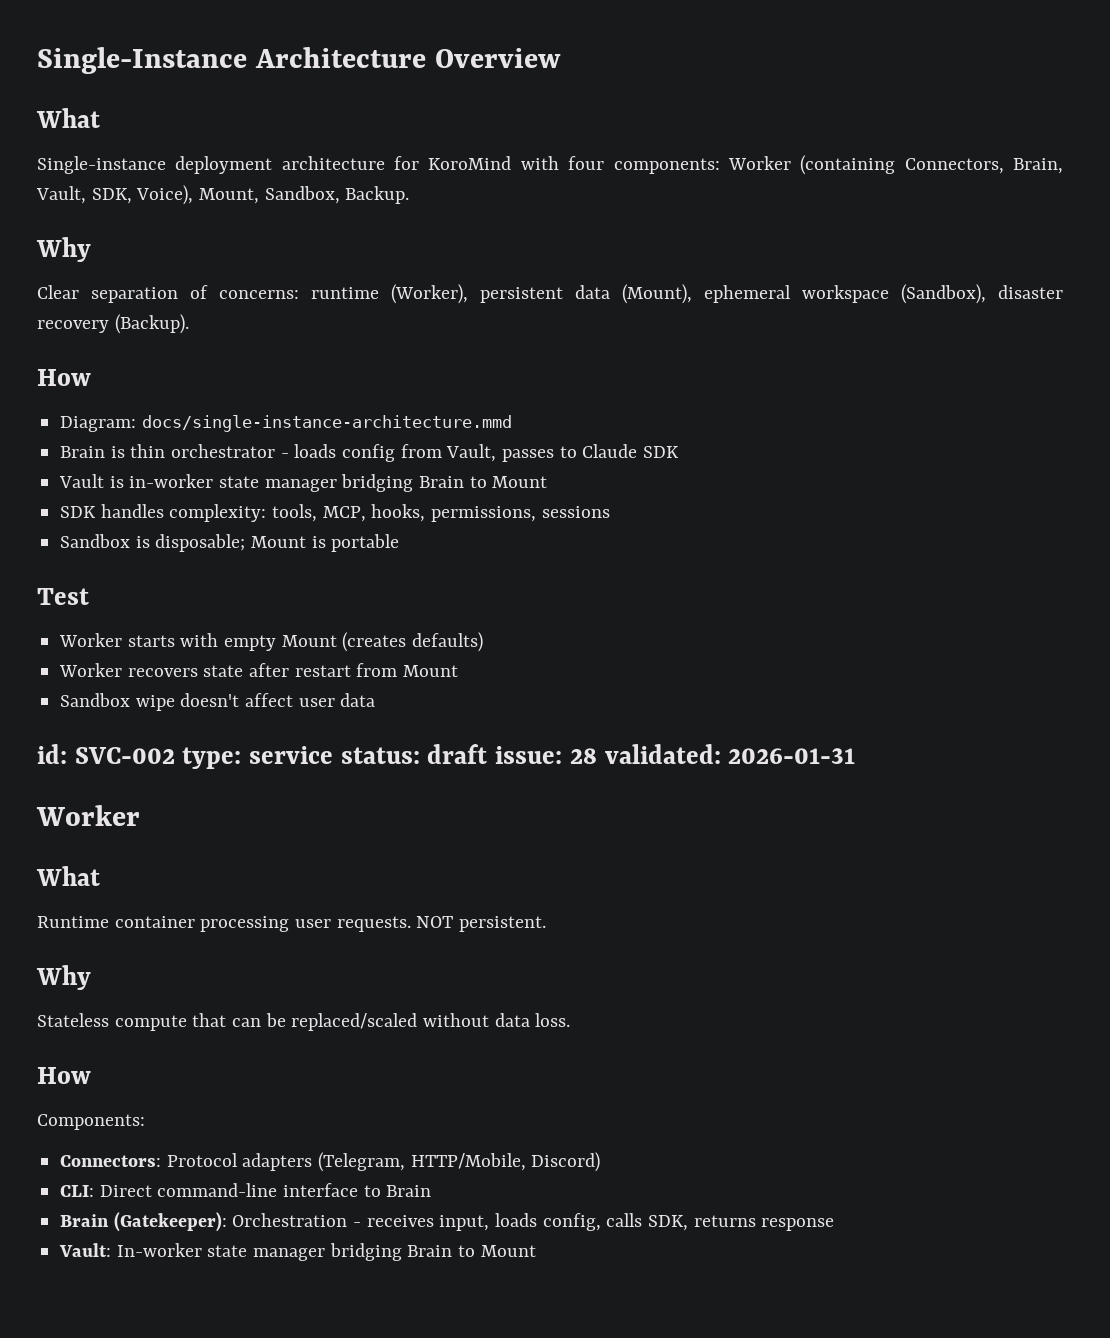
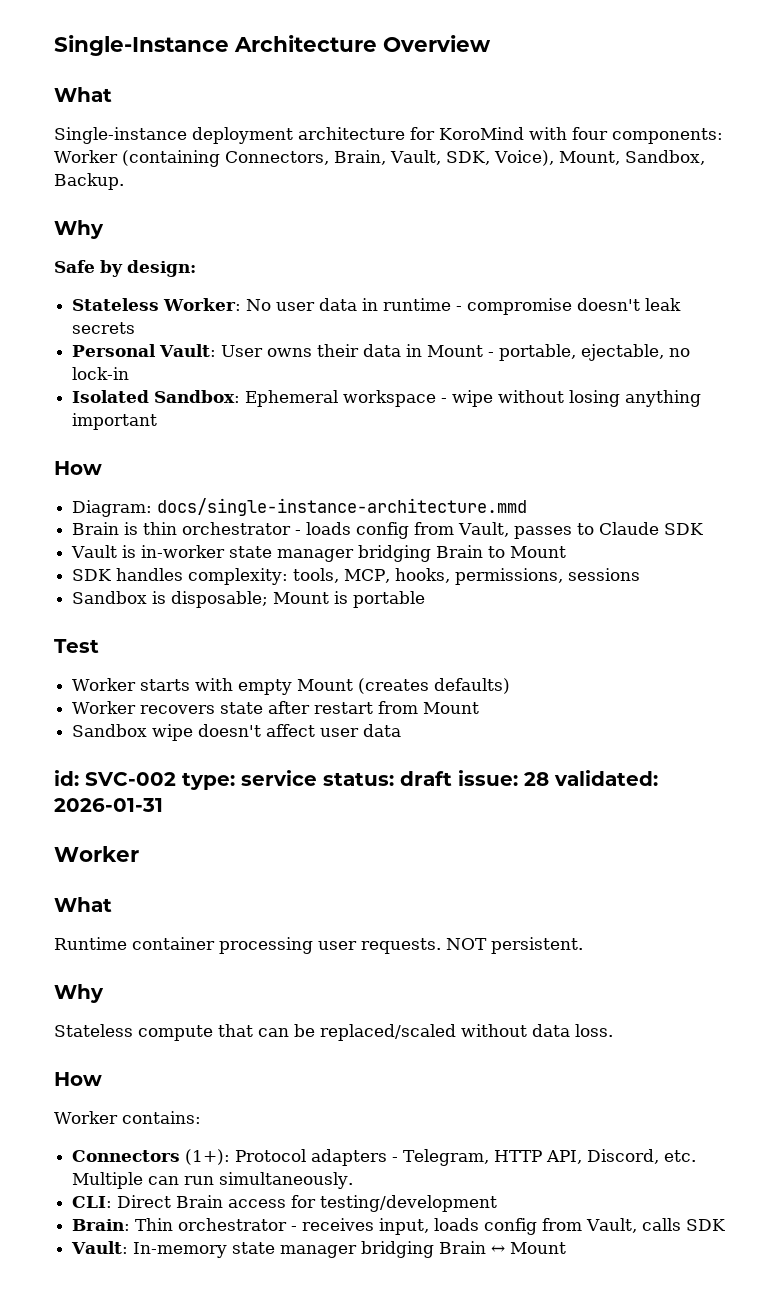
[37,284,1063,304] [37,314,189,334] Clear separation of concerns: runtime (Worker), persistent data (Mount), ephemeral workspace (Sandbox), disaster recovery (Backup). -> [54,260,196,277] [72,298,682,315] [72,322,136,334] [72,344,691,361] [72,367,130,380] [72,390,702,407] [72,413,158,430] Safe by design: // Stateless Worker: No user data in runtime - compromise doesn't leak secrets // Personal Vault: User owns their data in Mount - portable, ejectable, no lock-in // Isolated Sandbox: Ephemeral workspace - wipe without losing anything important
[37,1114,145,1130] [60,1152,601,1172] [60,1183,432,1197] [60,1212,835,1232] [59,1243,476,1261] Components: // Connectors: Protocol adapters (Telegram, HTTP/Mobile, Discord) // CLI: Direct command-line interface to Brain // Brain (Gatekeeper): Orchestration - receives input, loads config, calls SDK, returns response // Vault: In-worker state manager bridging Brain to -> [54,1111,201,1124] [72,1149,697,1166] [72,1172,354,1189] [72,1195,498,1212] [72,1218,726,1235] [71,1241,506,1258] Worker contains: // Connectors (1+): Protocol adapters - Telegram, HTTP API, Discord, etc. Multiple can run simultaneously. // CLI: Direct Brain access for testing/development // Brain: Thin orchestrator - receives input, loads config from Vault, calls SDK // Vault: In-memory state manager bridging Brain ↔

